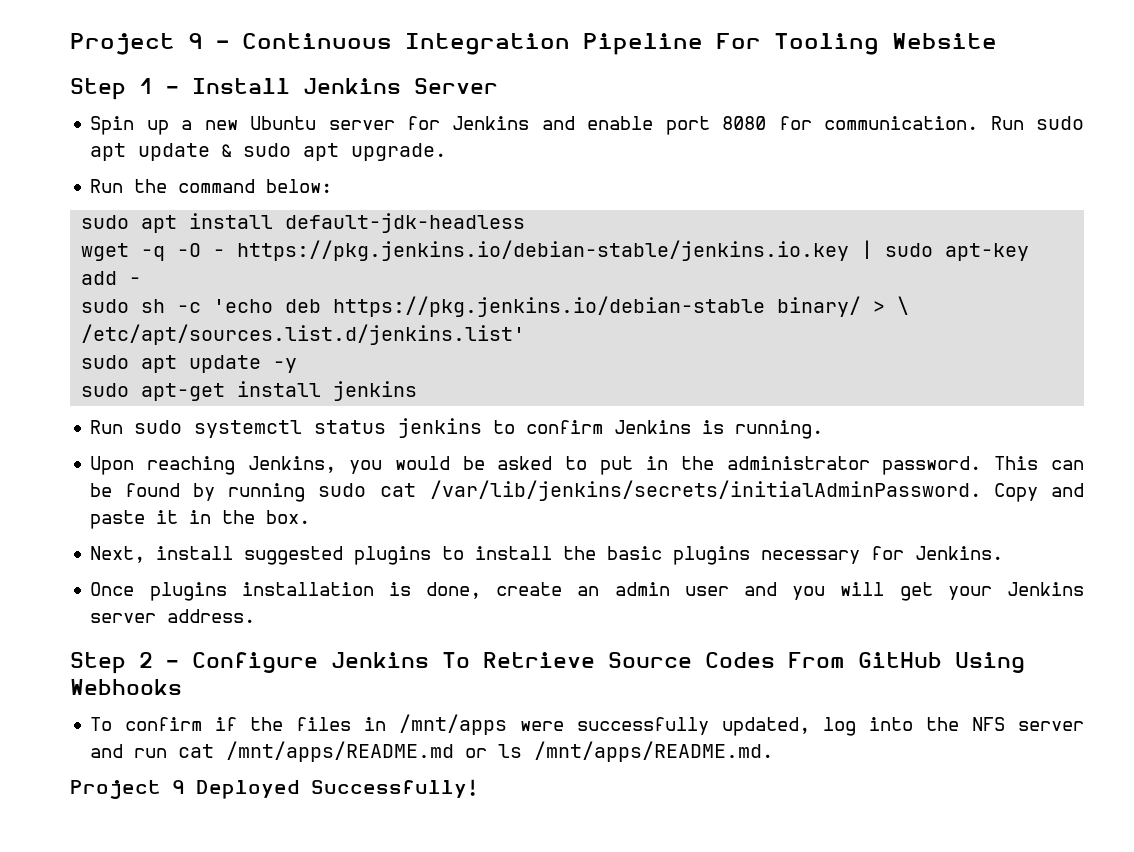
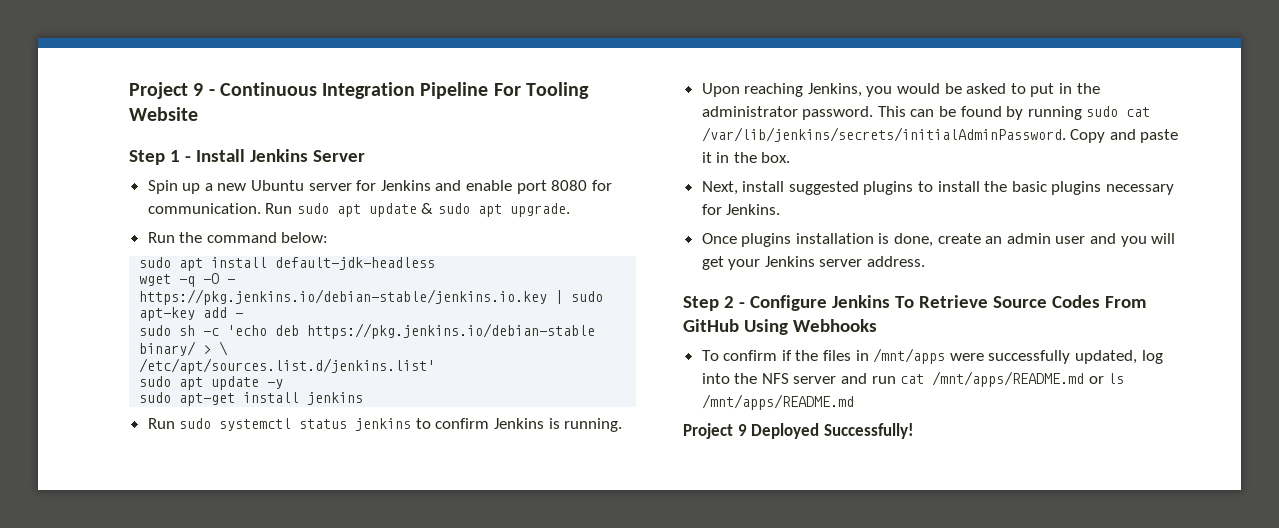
[534,741,774,762] /mnt/apps/README.md. -> [701,394,854,410] /mnt/apps/README.md

